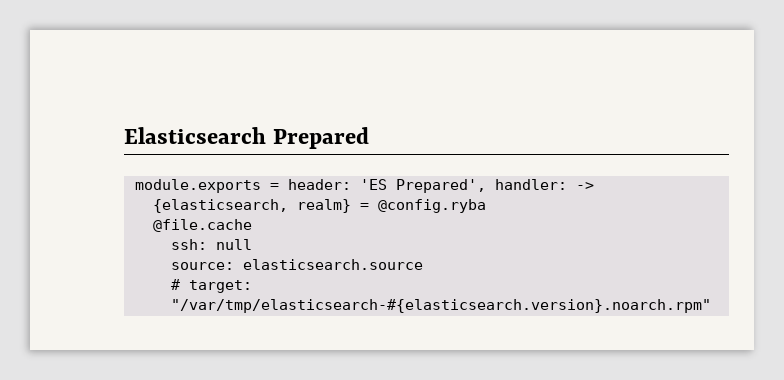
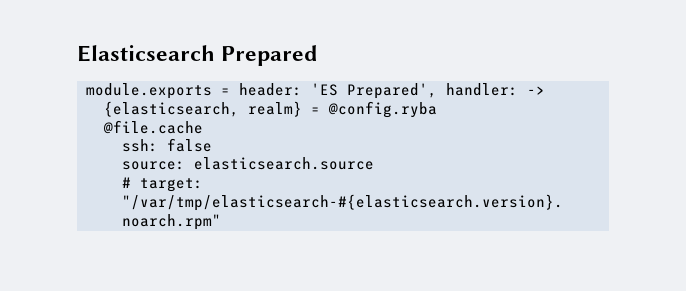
[216,239,253,250] null -> [166,138,212,152] false

